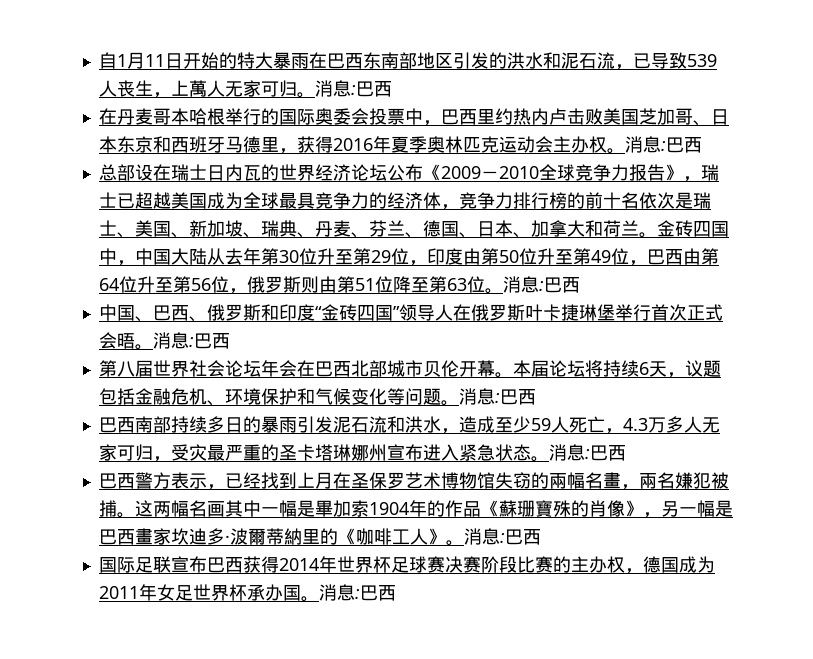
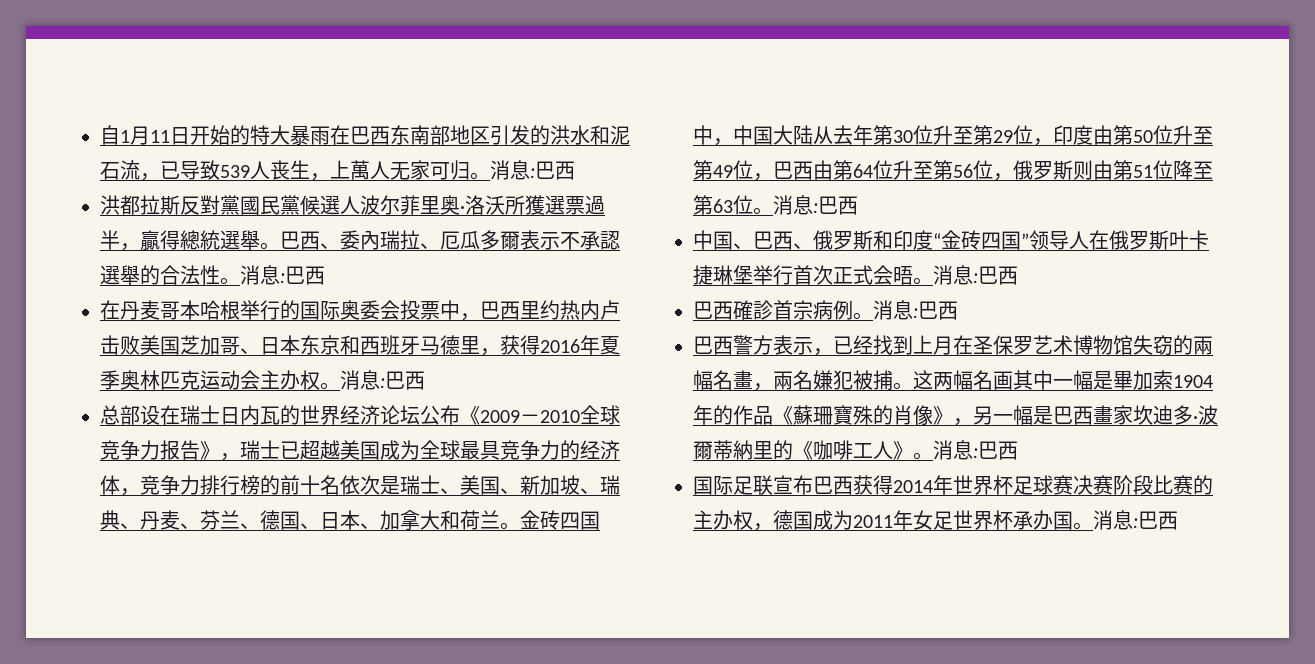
(392, 89) none -> [100,195,605,215] [100,230,620,251] [100,265,325,285] // 洪都拉斯反對黨國民黨候選人波尔菲里奥·洛沃所獲選票過半，贏得總統選舉。巴西、委內瑞拉、厄瓜多爾表示不承認選舉的合法性。消息:巴西
[98,360,721,378] [98,388,536,406] [98,416,720,434] [98,444,531,462] 第八届世界社会论坛年会在巴西北部城市贝伦开幕。本届论坛将持续6天，议题包括金融危机、环境保护和气候变化等问题。消息:巴西 // 巴西南部持续多日的暴雨引发泥石流和洪水，造成至少59人死亡，4.3万多人无家可归，受灾最严重的圣卡塔琳娜州宣布进入紧急状态 -> [693,300,853,320] 巴西確診首宗病例

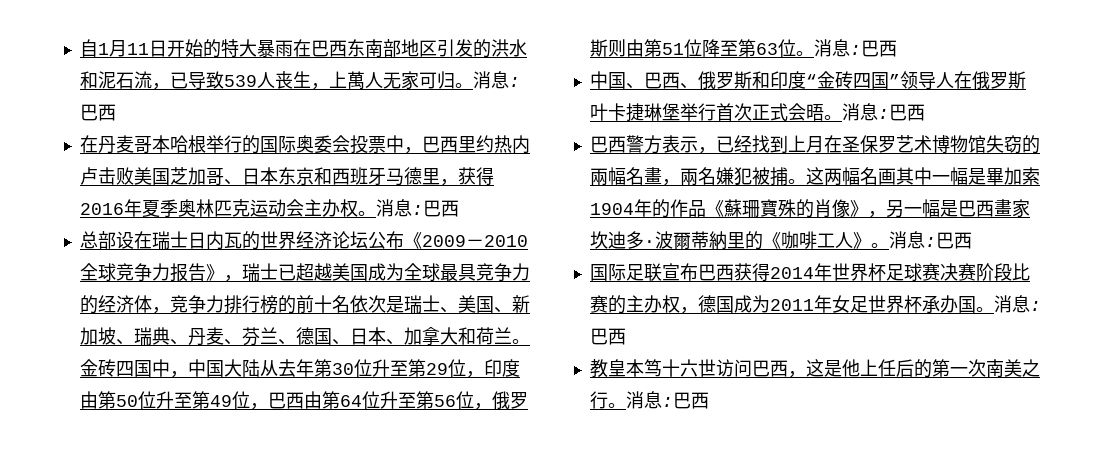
[100,195,605,215] [100,230,620,251] [100,265,325,285] // 洪都拉斯反對黨國民黨候選人波尔菲里奥·洛沃所獲選票過半，贏得總統選舉。巴西、委內瑞拉、厄瓜多爾表示不承認選舉的合法性。消息:巴西 -> (116, 112) none
[693,300,958,320] // 巴西確診首宗病例。消息:巴西 -> (925, 112) none
(1178, 520) none -> [589,359,1040,378] [589,391,709,409] // 教皇本笃十六世访问巴西，这是他上任后的第一次南美之行。消息:巴西

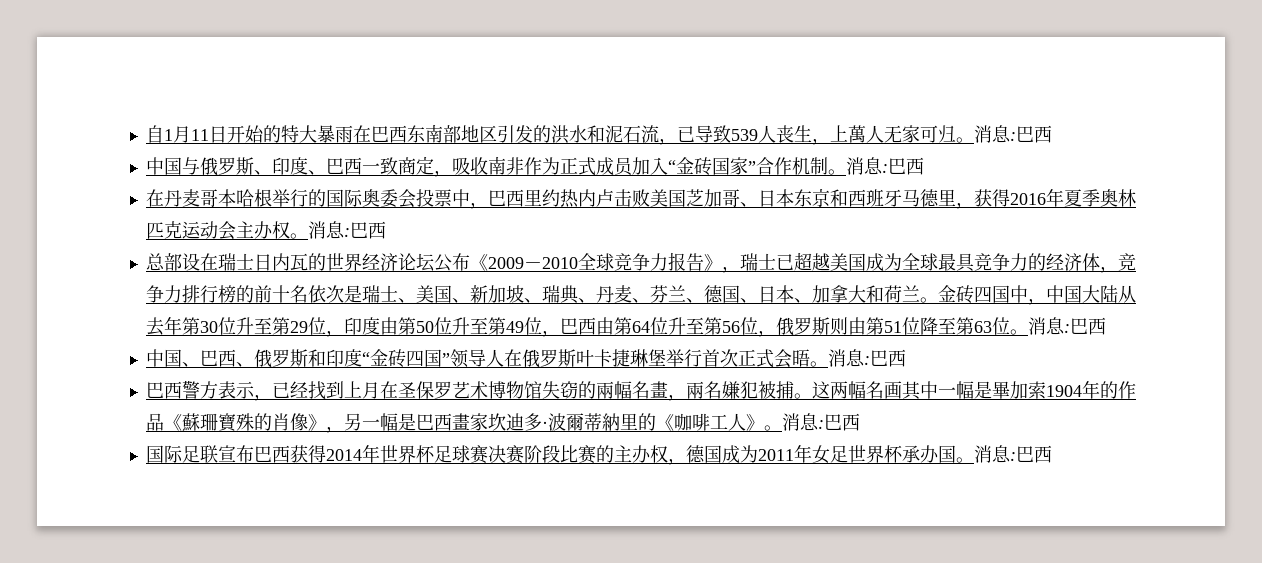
(116, 112) none -> [145,156,924,177] // 中国与俄罗斯、印度、巴西一致商定，吸收南非作为正式成员加入“金砖国家”合作机制。消息:巴西
[589,359,1040,378] [589,391,709,409] // 教皇本笃十六世访问巴西，这是他上任后的第一次南美之行。消息:巴西 -> (1052, 454) none

